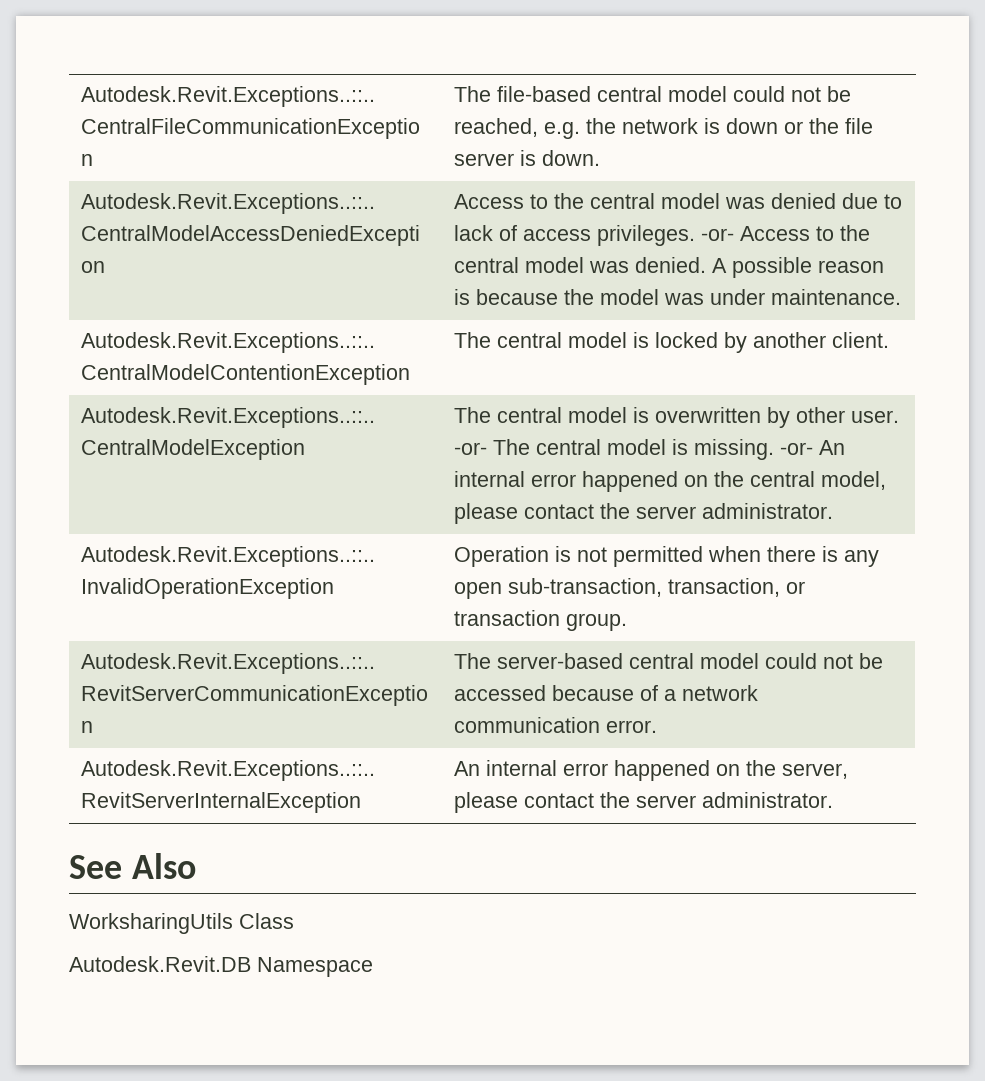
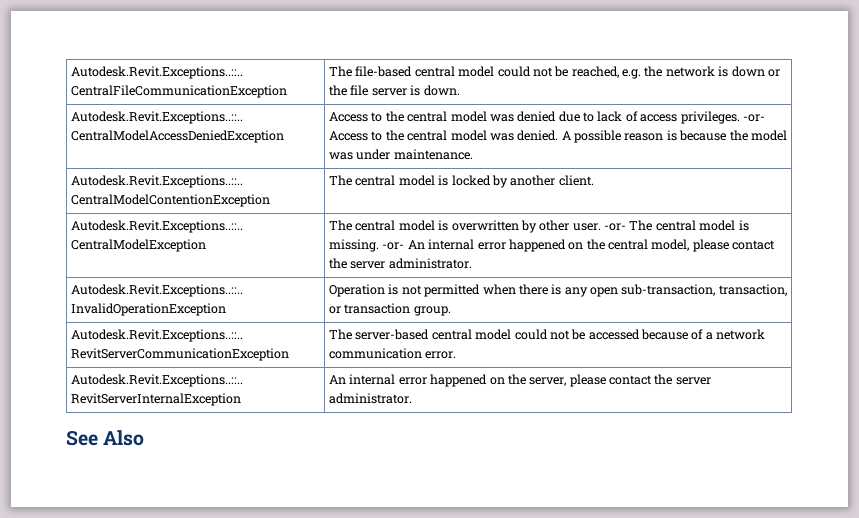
[69,913,294,934] [69,956,373,977] // WorksharingUtils Class // Autodesk.Revit.DB Namespace -> (145, 438) none

